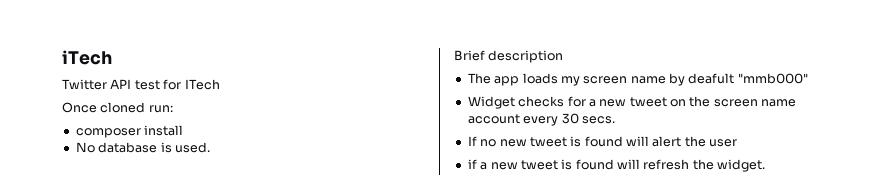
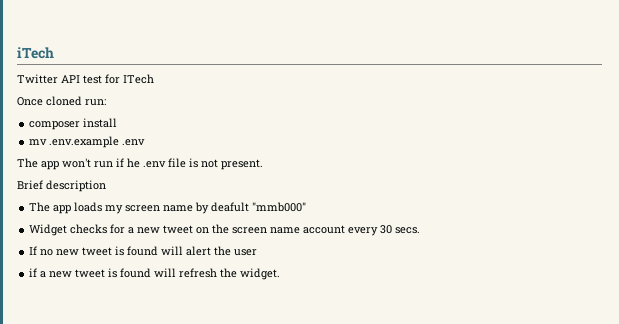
[75,142,210,153] No database is used. -> [29,136,146,148] [17,158,263,170] mv .env.example .env // The app won't run if he .env file is not present.

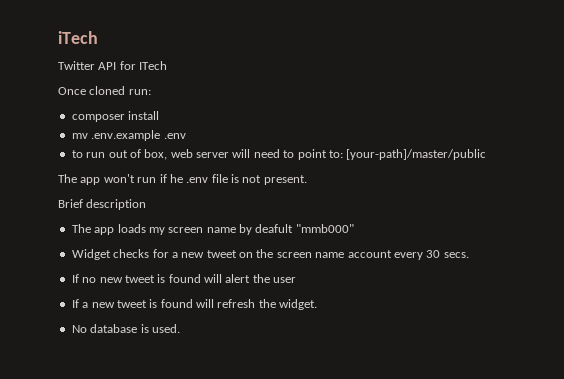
[83,75,102,84] test -> (117, 66) none
(146, 142) none -> [71,149,487,160] // to run out of box, web server will need to point to: [your-path]/master/public
[29,268,38,277] if -> [71,299,79,308] If
(281, 274) none -> [71,324,180,333] // No database is used.

